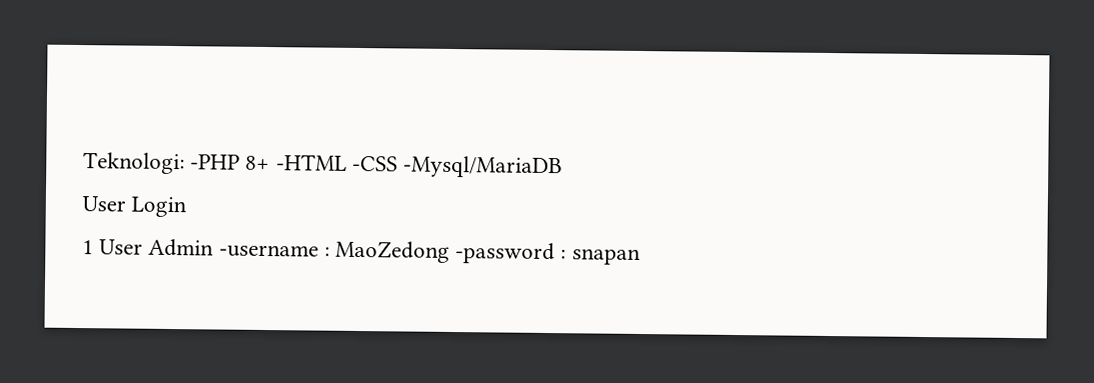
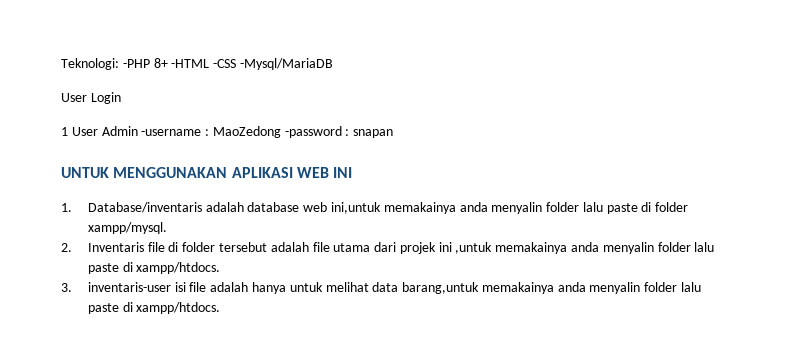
(641, 256) none -> [61,167,353,178] [61,202,689,214] [87,222,167,234] [61,242,715,254] [87,262,221,274] [61,282,702,294] [87,302,221,314] // UNTUK MENGGUNAKAN APLIKASI WEB INI // 1. Database/inventaris adalah database web ini,untuk memakainya anda menyalin folder lalu paste di folder xampp/mysql. // 2. Inventaris file di folder tersebut adalah file utama dari projek ini ,untuk memakainya anda menyalin folder lalu paste di xampp/htdocs. // 3. inventaris-user isi file adalah hanya untuk melihat data barang,untuk memakainya anda menyalin folder lalu paste di xampp/htdocs.

